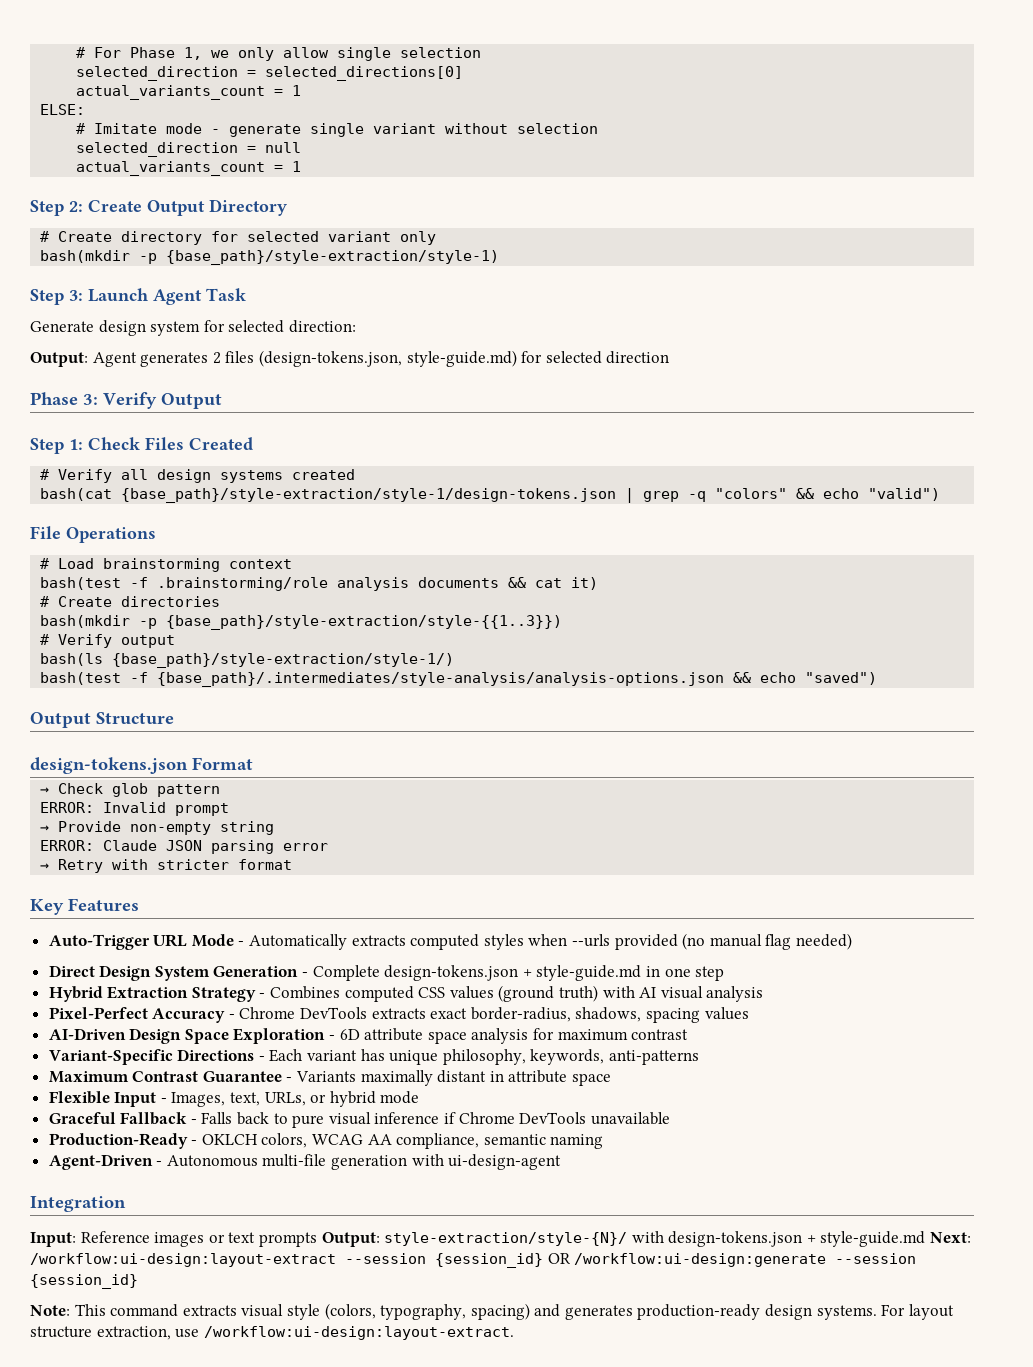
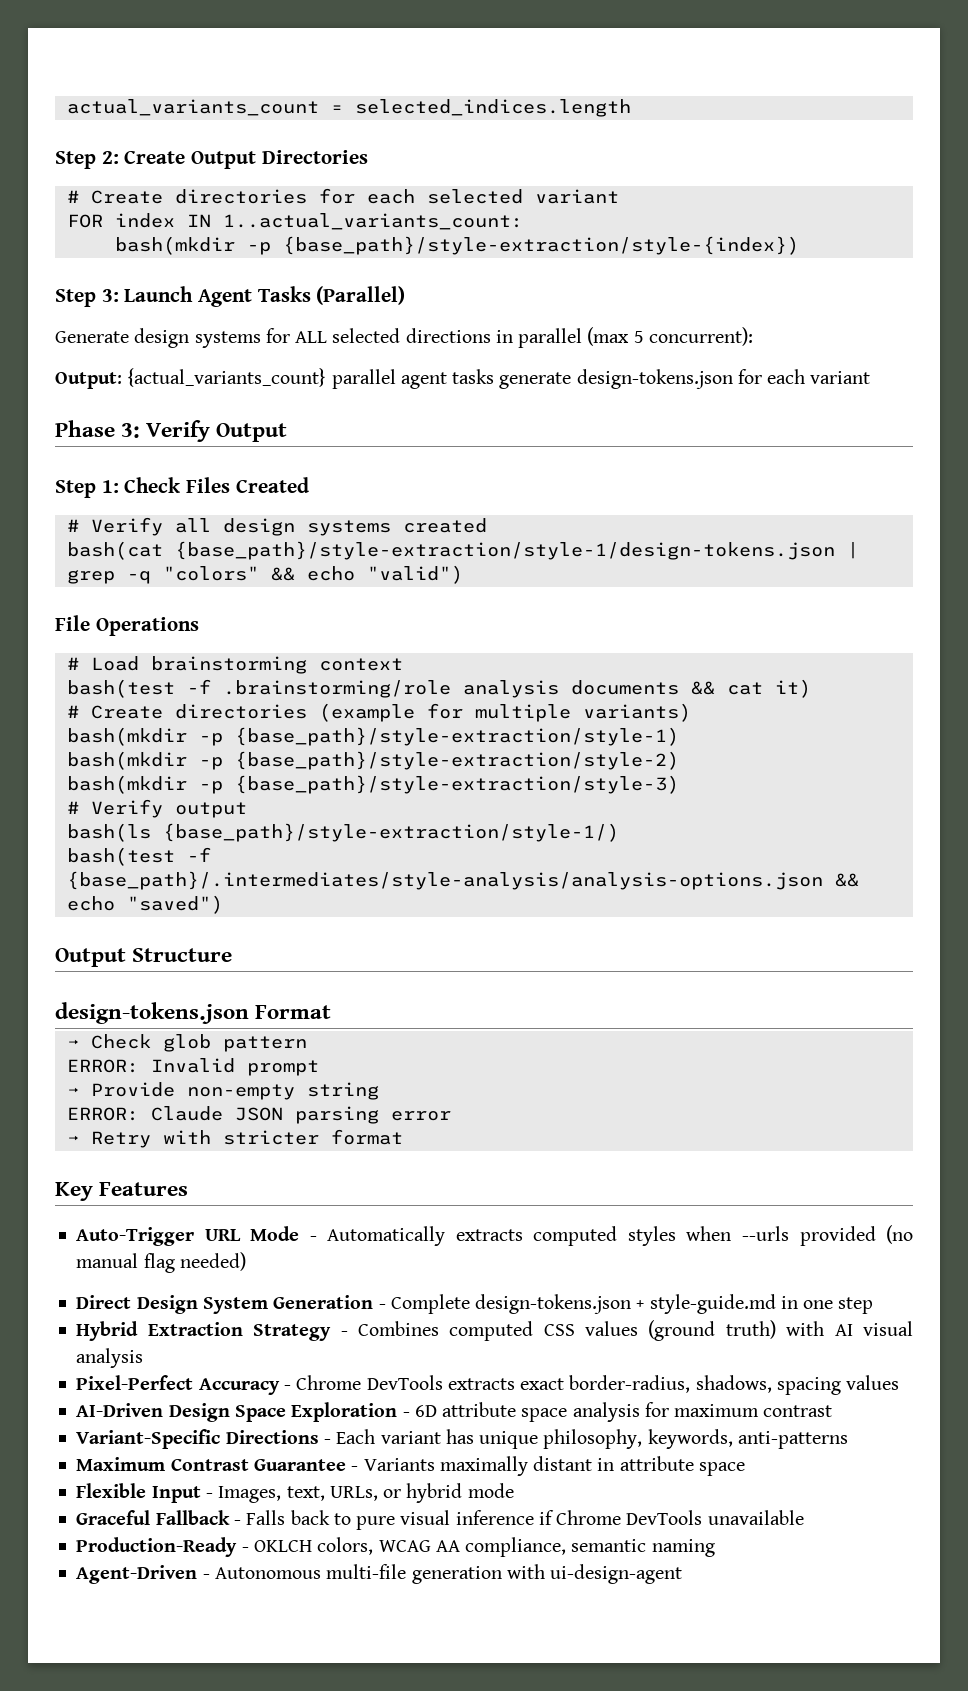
[76,47,482,61] [76,66,464,81] [76,85,302,100] [40,104,86,115] [76,123,599,137] [76,142,302,157] [76,161,302,176] # For Phase 1, we only allow single selection // selected_direction = selected_directions[0] // actual_variants_count = 1 // ELSE: // # Imitate mode - generate single variant without selection // selected_direction = null // actual_variants_count = 1 -> [66,99,631,117] actual_variants_count = selected_indices.length
[209,199,287,216] [40,231,239,245] Directory // # Create directory for -> [261,150,368,164] [66,188,415,204] Directories // # Create directories for each
[400,231,437,245] [40,250,500,265] only // bash(mkdir -p {base_path}/style-extraction/style-1) -> [66,213,523,230] [114,236,799,255] // FOR index IN 1..actual_variants_count: // bash(mkdir -p {base_path}/style-extraction/style-{index})
[206,288,246,301] Task -> [257,286,406,305] Tasks (Parallel)
[150,320,356,336] [30,350,670,367] system for selected direction: // Output: Agent generates 2 files (design-tokens.json, style-guide.md) for selected direction -> [194,327,753,348] [55,368,871,389] systems for ALL selected directions in parallel (max 5 concurrent): // Output: {actual_variants_count} parallel agent tasks generate design-tokens.json for each variant
[40,615,563,630] // bash(mkdir -p {base_path}/style-extraction/style-{{1..3}}) -> [318,703,691,722] [66,727,679,746] [66,751,679,770] [66,775,679,794] (example for multiple variants) // bash(mkdir -p {base_path}/style-extraction/style-1) // bash(mkdir -p {base_path}/style-extraction/style-2) // bash(mkdir -p {base_path}/style-extraction/style-3)
[30,1196,126,1212] [30,1231,972,1247] [30,1253,917,1268] [30,1274,138,1289] [30,1303,954,1320] [30,1326,514,1340] // Integration // Input: Reference images or text prompts Output: style-extraction/style-{N}/ with design-tokens.json + style-guide.md Next: /workflow:ui-design:layout-extract --session {session_id} OR /workflow:ui-design:generate --session {session_id} // Note: This command extracts visual style (colors, typography, spacing) and generates production-ready design systems. For layout structure extraction, use /workflow:ui-design:layout-extract. -> (683, 1574) none

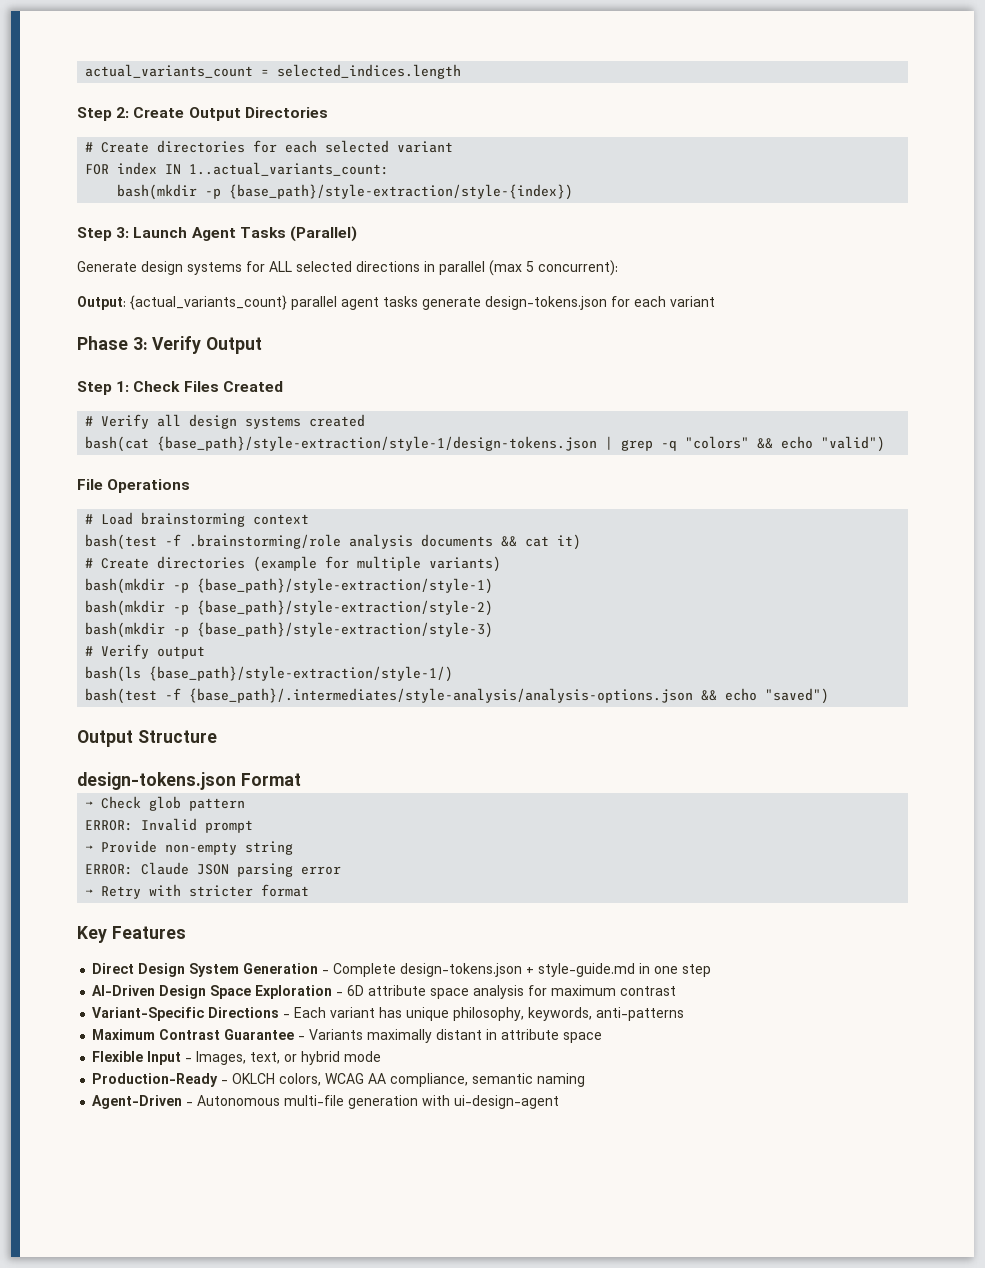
[76,1225,913,1246] [76,1252,246,1273] // Auto-Trigger URL Mode - Automatically extracts computed styles when --urls provided (no manual flag needed) -> (186, 932) none
[76,1320,913,1341] [76,1348,144,1368] [76,1375,900,1395] // Hybrid Extraction Strategy - Combines computed CSS values (ground truth) with AI visual analysis // Pixel-Perfect Accuracy - Chrome DevTools extracts exact border-radius, shadows, spacing values -> (712, 970) none
[329,1486,378,1501] URLs, -> (281, 1058) none
[76,1510,804,1530] // Graceful Fallback - Falls back to pure visual inference if Chrome DevTools unavailable -> (382, 1056) none

